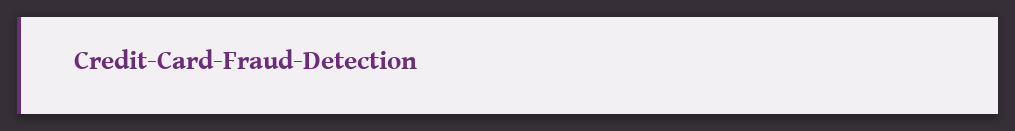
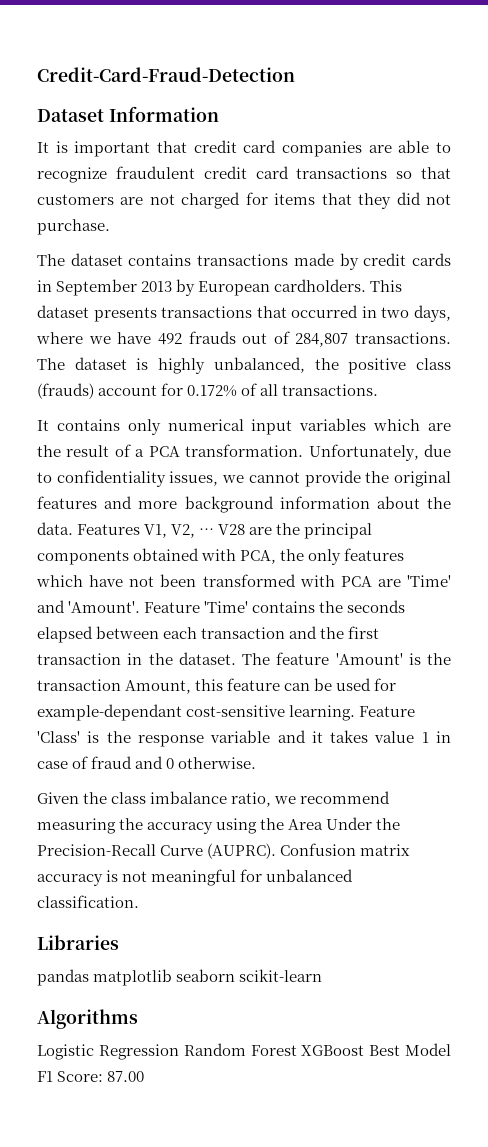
(417, 59) none -> [37,106,219,122] [37,140,452,157] [37,166,451,183] [37,192,452,209] [37,219,110,235] [37,253,452,270] [37,279,403,296] [37,305,451,322] [36,331,451,347] [37,357,452,374] [37,383,379,399] [37,418,452,435] [37,444,452,461] [37,470,452,487] [37,496,451,513] [37,522,373,539] [37,548,405,565] [36,574,451,587] [37,600,406,613] [37,626,380,643] [37,652,451,665] [37,678,397,694] [37,704,416,721] [37,730,452,747] [37,756,257,769] [37,791,391,807] [37,817,401,834] [37,843,411,859] [37,869,354,886] [37,895,139,908] [37,935,119,950] [37,969,323,986] [37,1009,138,1029] [37,1043,451,1060] [37,1071,145,1082] // Dataset Information // It is important that credit card companies are able to recognize fraudulent credit card transactions so that customers are not charged for items that they did not purchase. // The dataset contains transactions made by credit cards in September 2013 by European cardholders. This dataset presents transactions that occurred in two days, where we have 492 frauds out of 284,807 transactions. The dataset is highly unbalanced, the positive class (frauds) account for 0.172% of all transactions. // It contains only numerical input variables which are the result of a PCA transformation. Unfortunately, due to confidentiality issues, we cannot provide the original features and more background information about the data. Features V1, V2, … V28 are the principal components obtained with PCA, the only features which have not been transformed with PCA are 'Time' and 'Amount'. Feature 'Time' contains the seconds elapsed between each transaction and the first transaction in the dataset. The feature 'Amount' is the transaction Amount, this feature can be used for example-dependant cost-sensitive learning. Feature 'Class' is the response variable and it takes value 1 in case of fraud and 0 otherwise. // Given the class imbalance ratio, we recommend measuring the accuracy using the Area Under the Precision-Recall Curve (AUPRC). Confusion matrix accuracy is not meaningful for unbalanced classification. // Libraries // pandas matplotlib seaborn scikit-learn // Algorithms // Logistic Regression Random Forest XGBoost Best Model F1 Score: 87.00

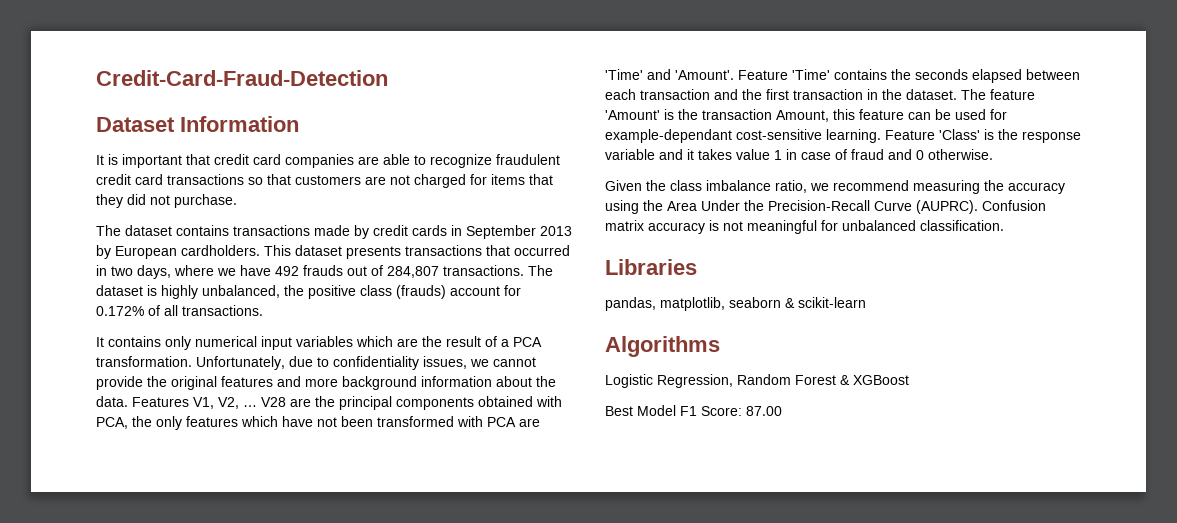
[37,969,236,986] pandas matplotlib seaborn -> [605,297,795,311] pandas, matplotlib, seaborn &
[98,1044,179,1060] Regression -> [657,374,733,388] Regression,
(297, 1050) none -> [840,375,850,385] &
(365, 1050) none -> (909, 380) //

